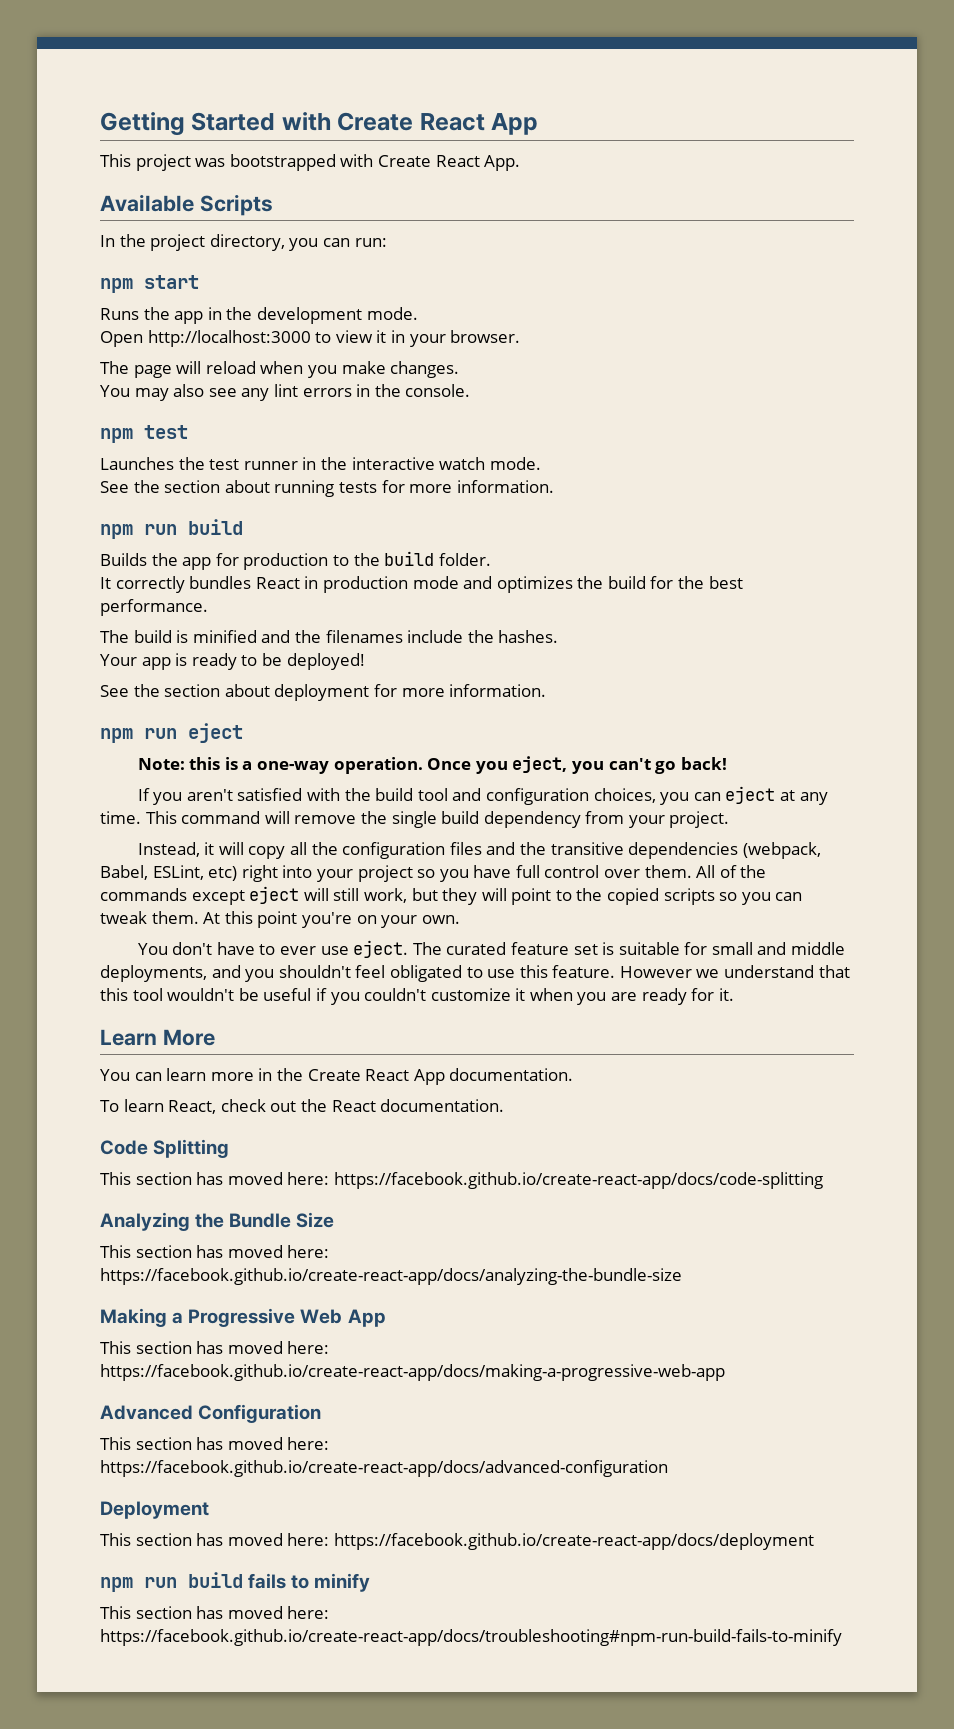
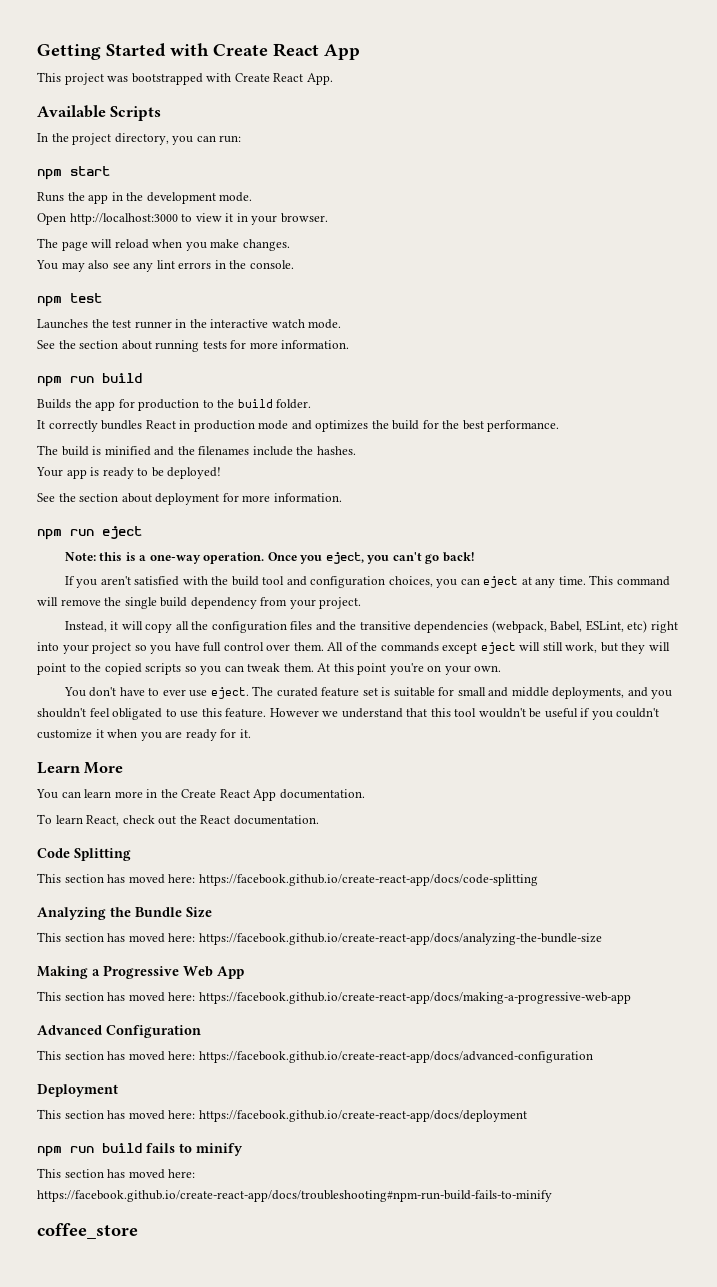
(842, 1637) none -> [37,1223,138,1239] // coffee_store

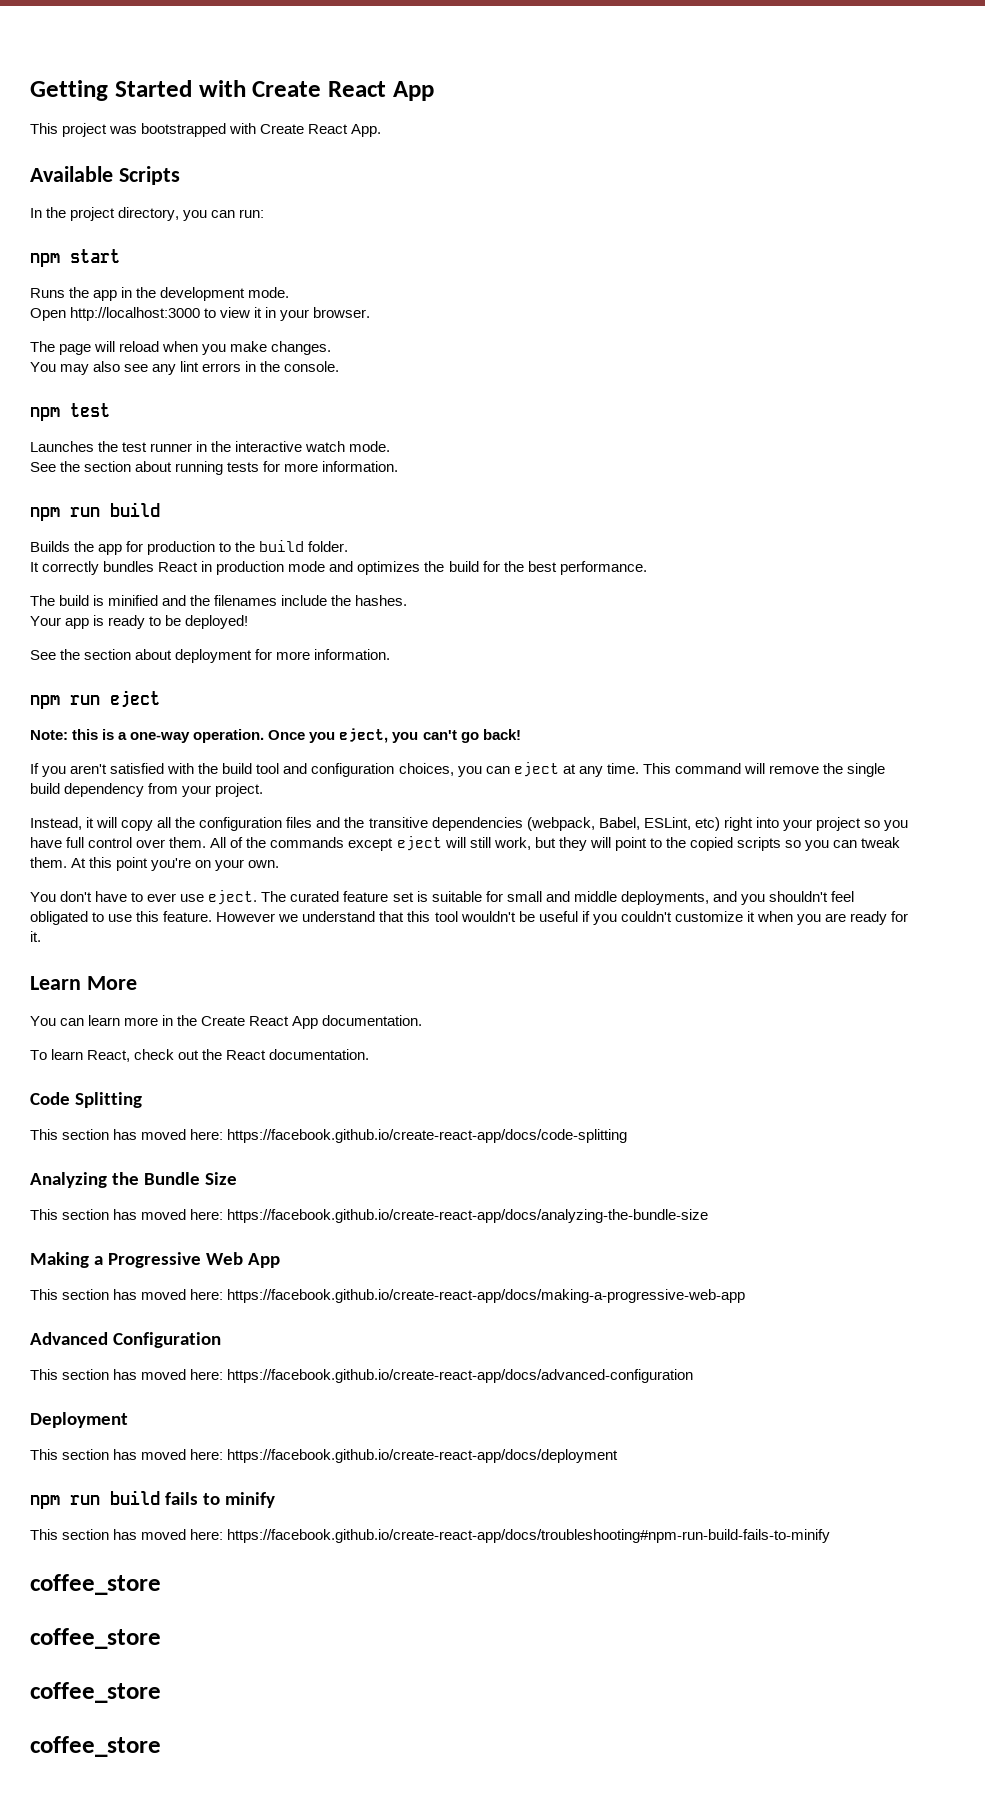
(138, 1231) none -> [30,1628,161,1649] [30,1682,161,1703] [30,1736,161,1757] // coffee_store // coffee_store // coffee_store

